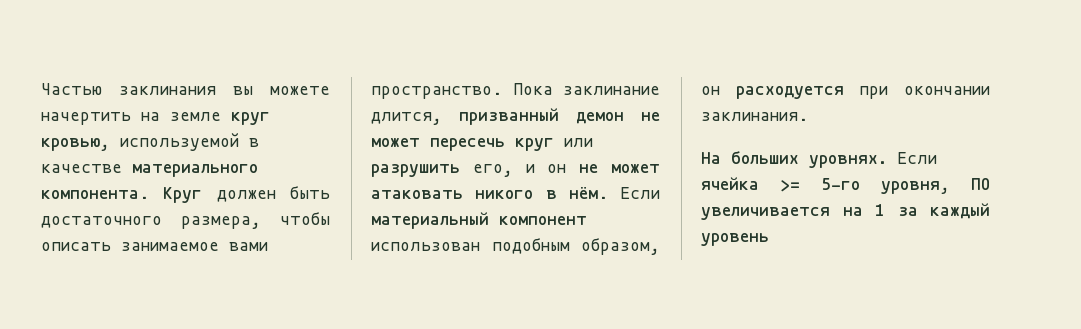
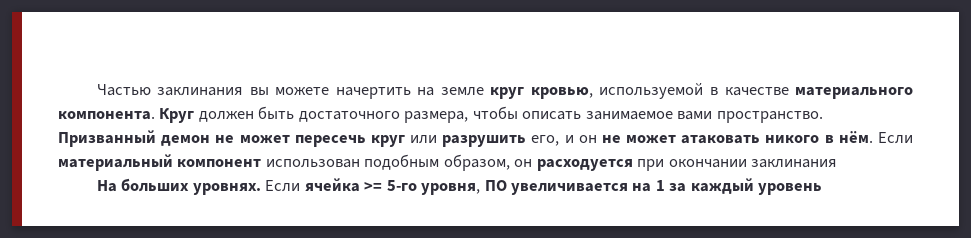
[512,83,660,96] [371,108,559,125] Пока заклинание длится, призванный -> [58,130,156,147] Призванный
[701,112,808,122] заклинания. -> [751,159,838,168] заклинания

